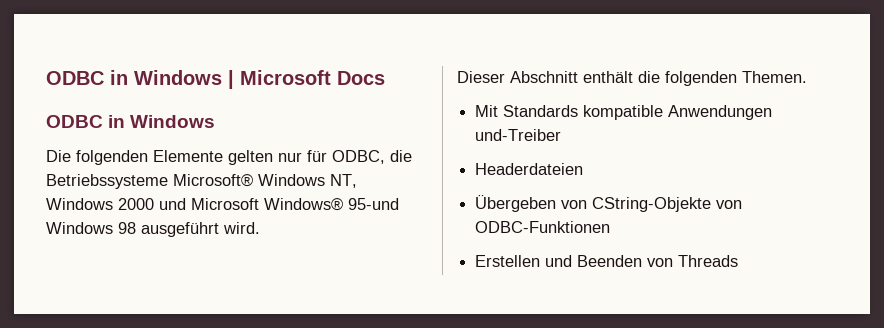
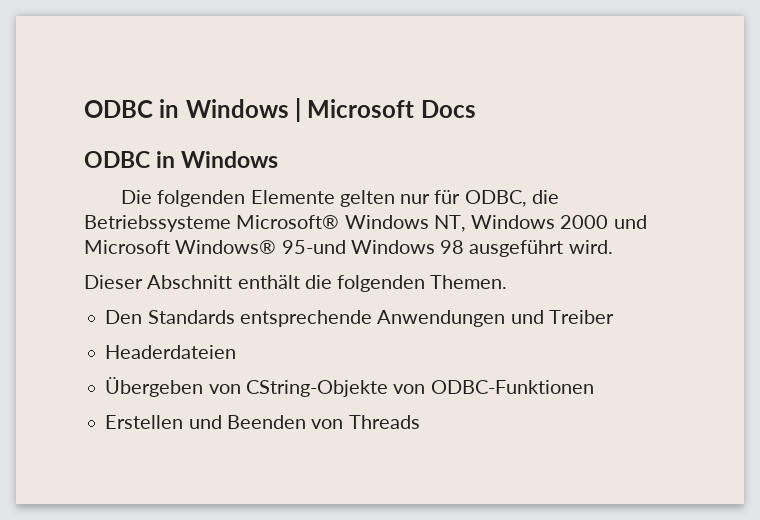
[475,105,773,120] [475,129,562,141] Mit Standards kompatible Anwendungen und-Treiber -> [105,310,614,327] Den Standards entsprechende Anwendungen und Treiber

